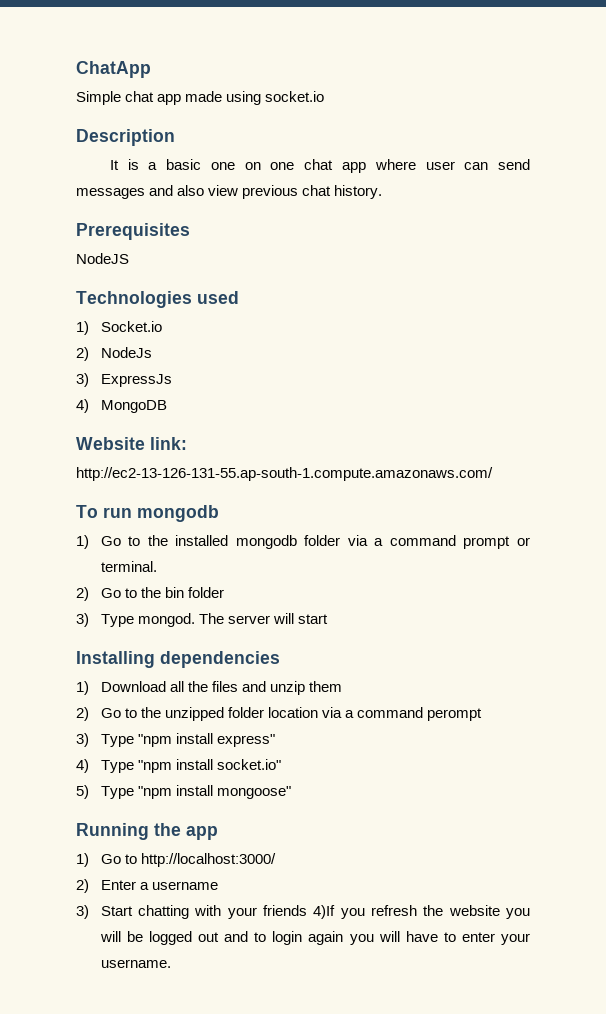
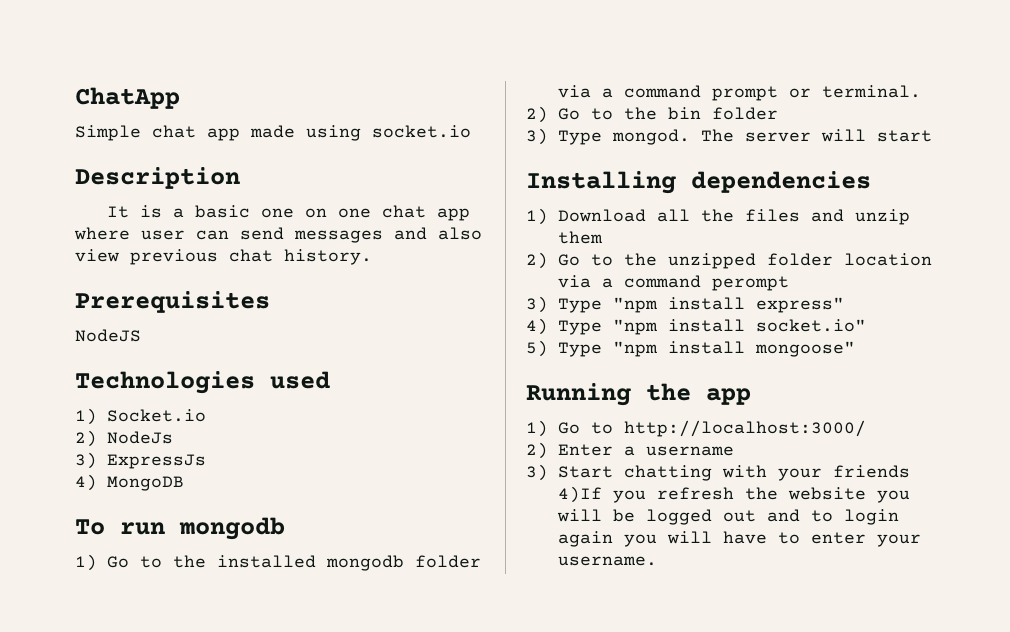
[76,437,187,450] [76,467,493,481] // Website link: // http://ec2-13-126-131-55.ap-south-1.compute.amazonaws.com/ -> (185, 483) none

